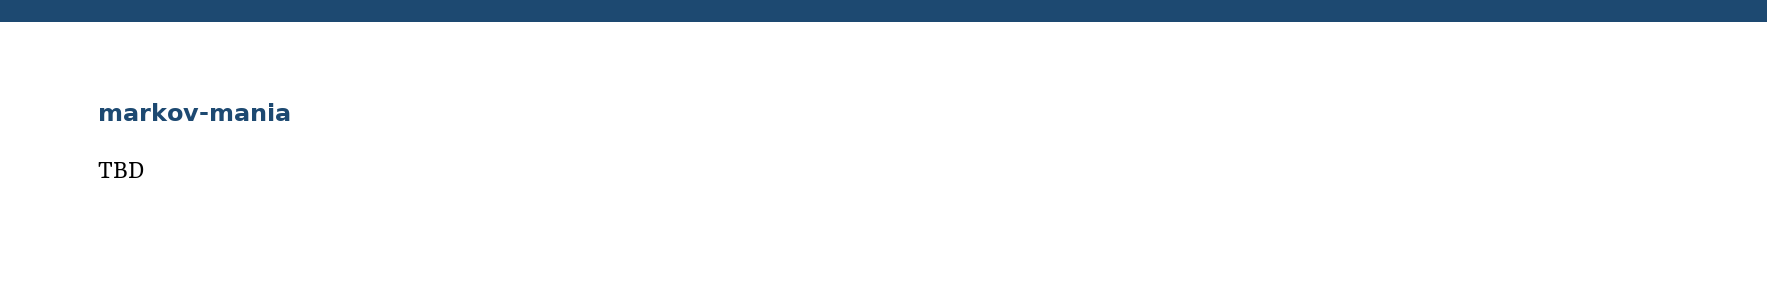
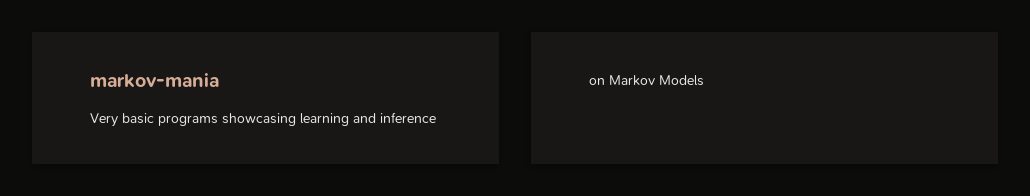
[98,162,144,178] TBD -> [90,112,436,127] [589,75,704,86] Very basic programs showcasing learning and inference on Markov Models

